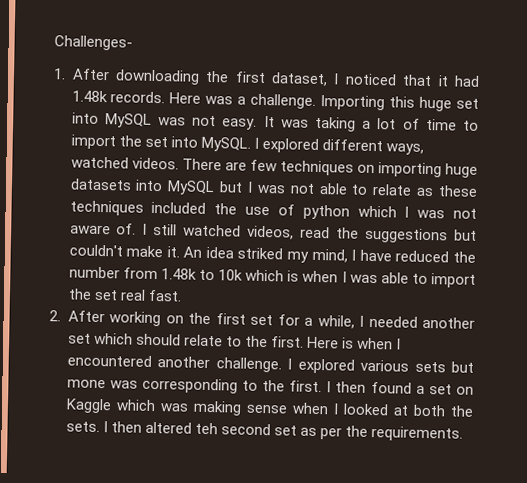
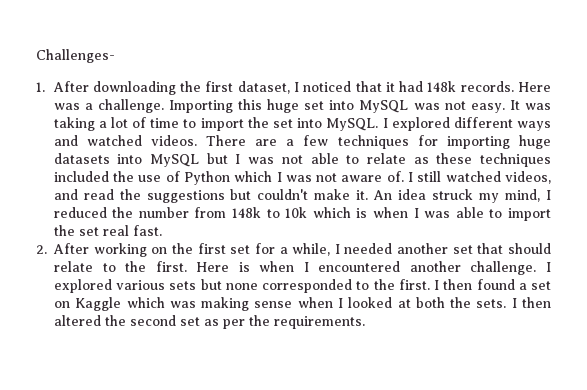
[71,90,108,103] 1.48k -> [427,81,457,92] 148k
[385,143,424,155] ways, -> [517,121,551,131] [53,135,78,146] ways and
(247, 166) none -> [286,139,295,146] a
[356,164,375,174] on -> [417,135,438,146] for
[302,204,350,220] python -> [183,171,230,185] Python
(295, 232) none -> [53,189,78,200] and
[237,247,284,260] striked -> [432,189,474,200] struck
[359,249,392,262] have -> (551, 195) none
[160,268,197,280] 1.48k -> [232,207,262,218] 148k
[93,332,133,345] which -> [477,243,504,254] that
[66,377,238,394] mone was corresponding -> [225,279,353,293] none corresponded
[194,422,218,435] teh -> [105,315,126,326] the

